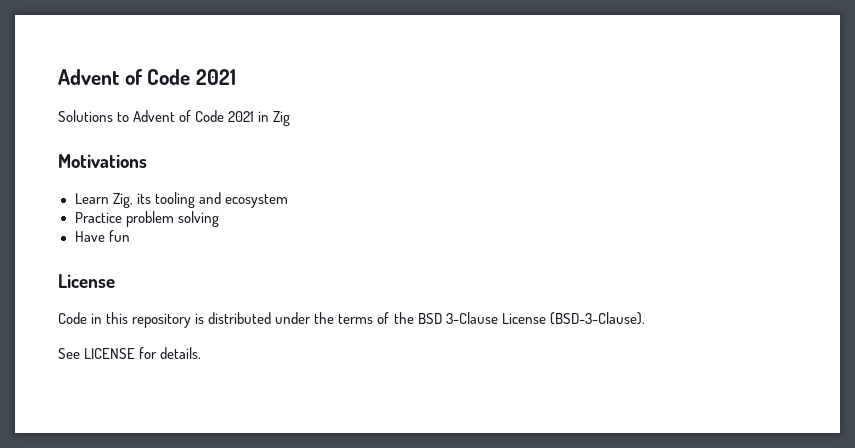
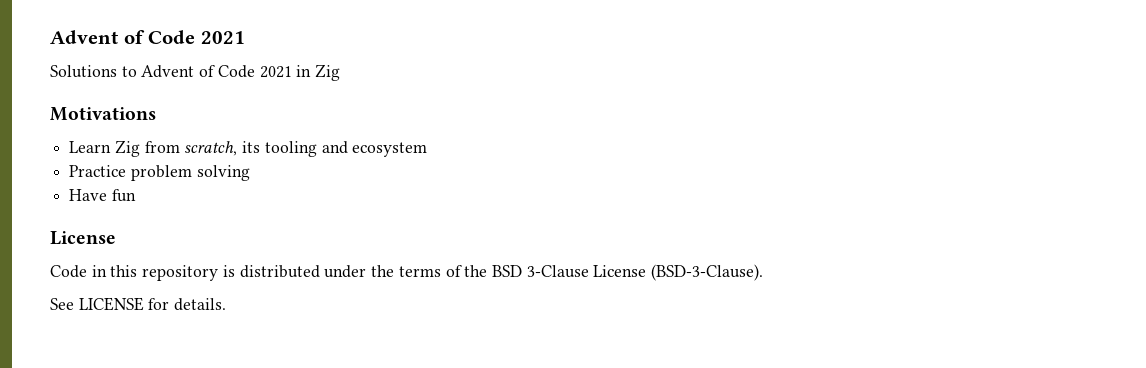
[112,193,133,208] Zig, -> [114,140,238,157] Zig from scratch,

